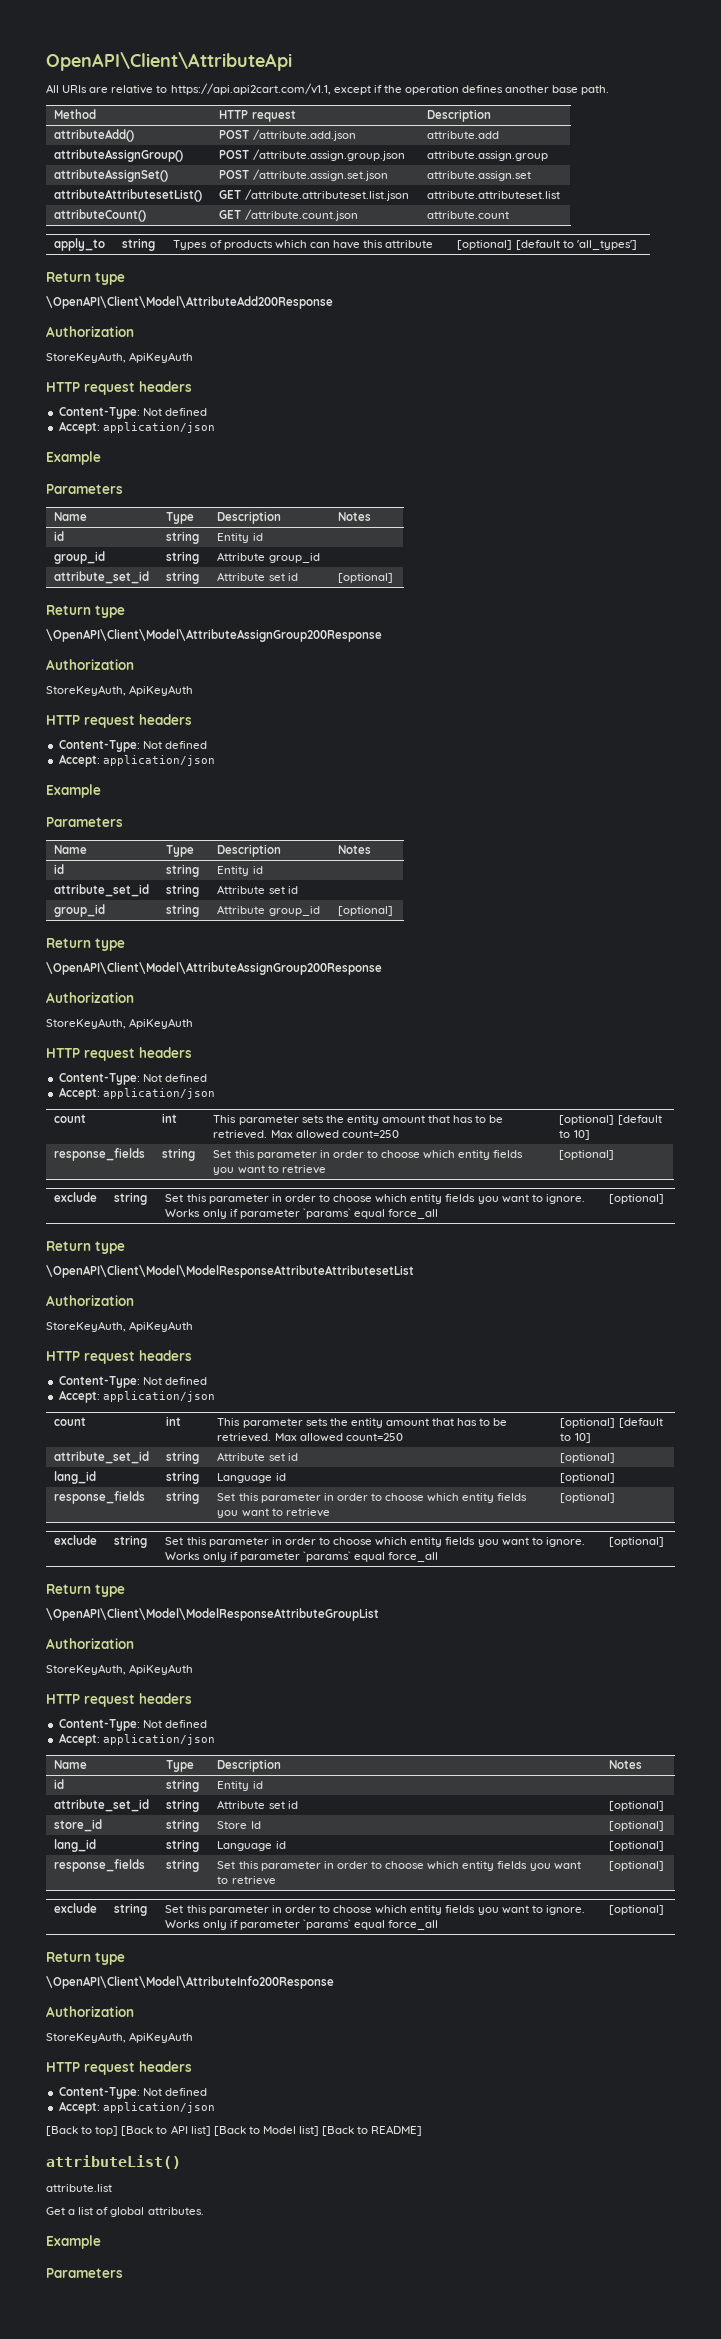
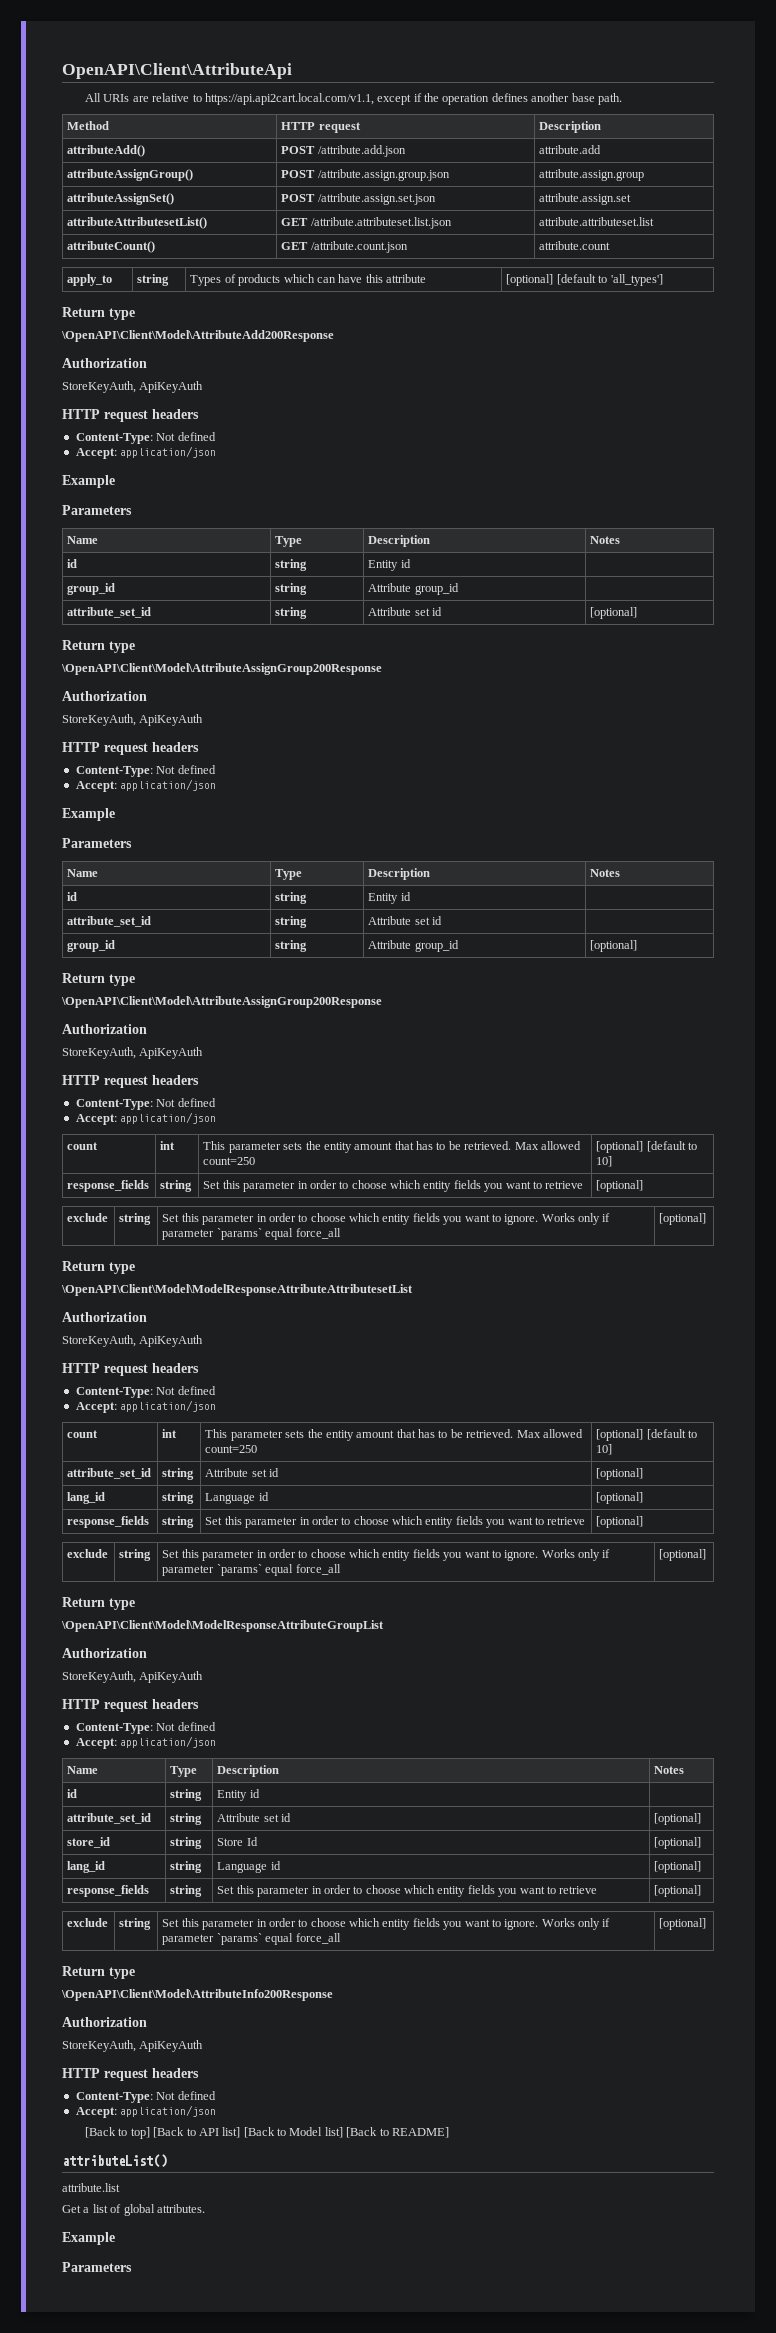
[170,83,331,95] https://api.api2cart.com/v1.1, -> [204,93,374,105] https://api.api2cart.local.com/v1.1,

